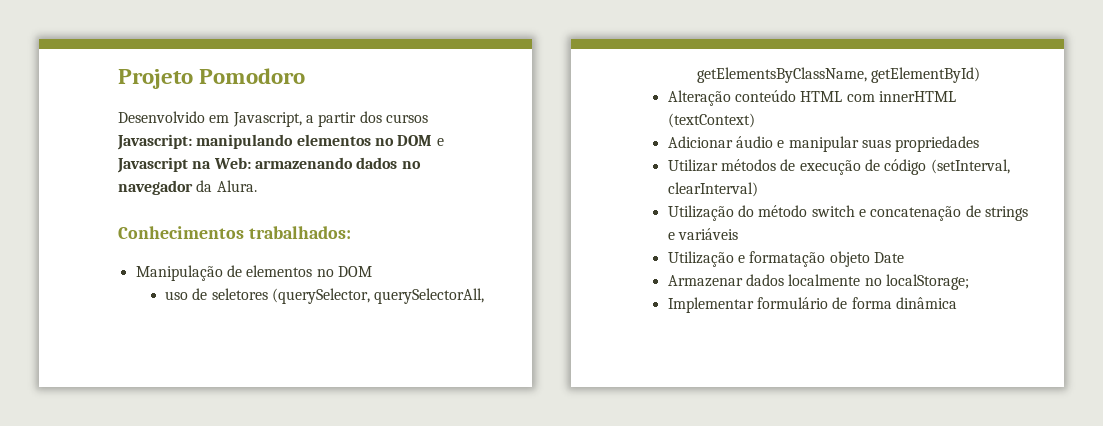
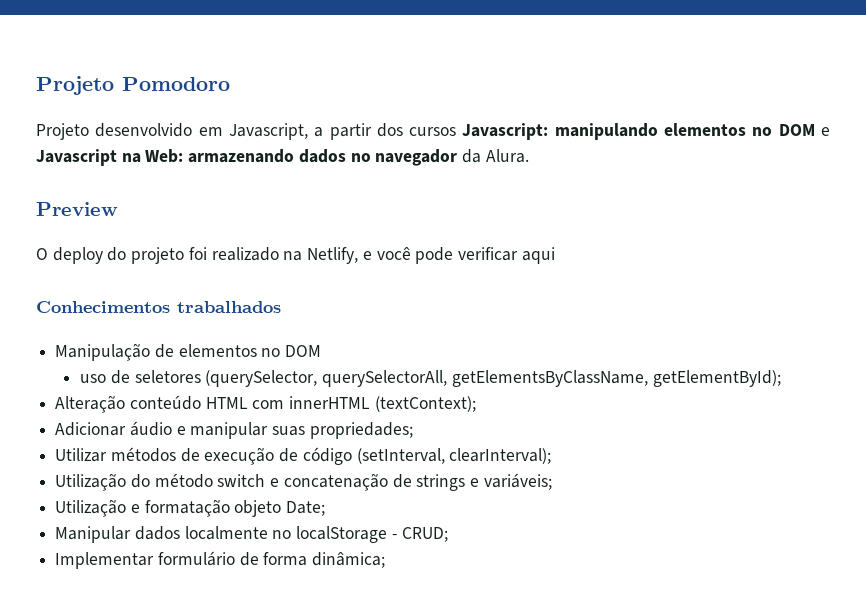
[118,111,205,123] Desenvolvido -> [36,123,193,140] Projeto desenvolvido
(257, 186) none -> [36,202,118,216] [36,247,555,264] // Preview // O deploy do projeto foi realizado na Netlify, e você pode verificar aqui
[248,226,351,239] trabalhados: -> [177,301,281,313] trabalhados
[871,67,981,83] getElementById) -> [652,370,781,387] getElementById);
[667,113,755,128] (textContext) -> [374,396,476,412] (textContext);
[895,136,980,152] propriedades -> [309,422,413,439] propriedades;
[667,182,758,197] clearInterval) -> [449,448,552,464] clearInterval);
[677,228,738,240] variáveis -> [483,473,552,490] variáveis;
[873,252,904,263] [667,275,743,287] Date // Armazenar -> [286,501,326,516] [55,526,132,543] Date; // Manipular
[885,274,969,290] localStorage; -> [296,526,448,543] localStorage - CRUD;
[895,297,957,309] dinâmica -> [312,552,386,568] dinâmica;

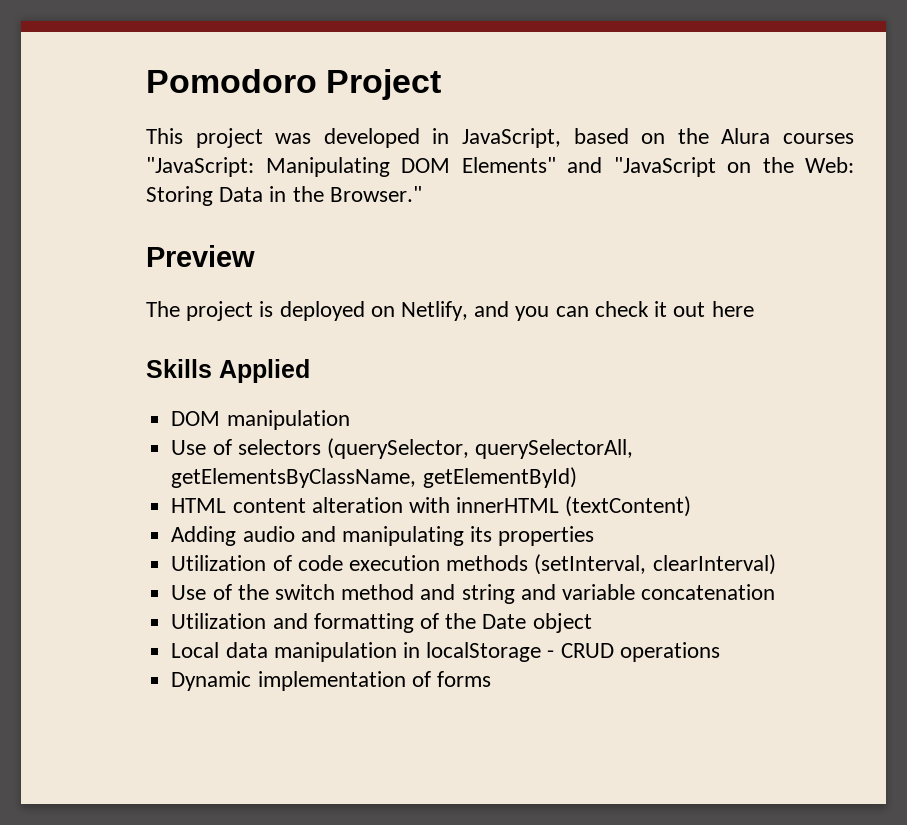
[36,76,114,95] Projeto -> (146, 81) none
[36,123,830,140] [36,149,529,166] [36,202,118,216] [36,247,555,264] [36,301,281,313] [55,343,322,361] [80,370,781,387] [55,395,476,413] [55,421,413,439] [55,447,552,465] [55,473,552,491] [55,499,326,517] [55,526,448,543] [55,551,386,569] // Projeto desenvolvido em Javascript, a partir dos cursos Javascript: manipulando elementos no DOM e Javascript na Web: armazenando dados no navegador da Alura. // Preview // O deploy do projeto foi realizado na Netlify, e você pode verificar aqui // Conhecimentos trabalhados // Manipulação de elementos no DOM // uso de seletores (querySelector, querySelectorAll, getElementsByClassName, getElementById); // Alteração conteúdo HTML com innerHTML (textContext); // Adicionar áudio e manipular suas propriedades; // Utilizar métodos de execução de código (setInterval, clearInterval); // Utilização do método switch e concatenação de strings e variáveis; // Utilização e formatação objeto Date; // Manipular dados localmente no localStorage - CRUD; // Implementar formulário de forma dinâmica; -> [326,69,442,100] [146,128,855,148] [146,157,854,177] [146,186,422,206] [146,245,255,267] [146,301,754,321] [146,359,310,383] [171,410,350,430] [171,438,634,459] [171,467,577,488] [171,496,692,517] [171,526,595,546] [171,554,776,575] [171,584,776,604] [171,613,592,633] [171,642,720,662] [171,671,491,691] Project // This project was developed in JavaScript, based on the Alura courses "JavaScript: Manipulating DOM Elements" and "JavaScript on the Web: Storing Data in the Browser." // Preview // The project is deployed on Netlify, and you can check it out here // Skills Applied // DOM manipulation // Use of selectors (querySelector, querySelectorAll, getElementsByClassName, getElementById) // HTML content alteration with innerHTML (textContent) // Adding audio and manipulating its properties // Utilization of code execution methods (setInterval, clearInterval) // Use of the switch method and string and variable concatenation // Utilization and formatting of the Date object // Local data manipulation in localStorage - CRUD operations // Dynamic implementation of forms

